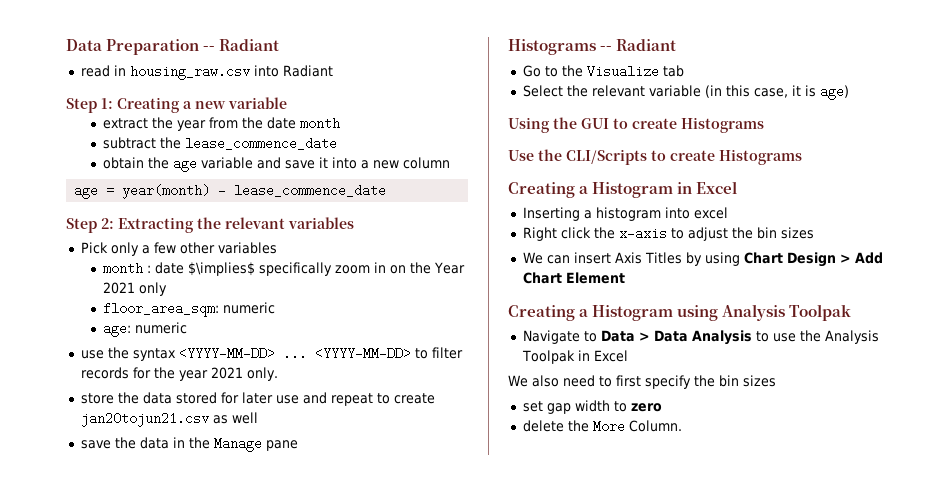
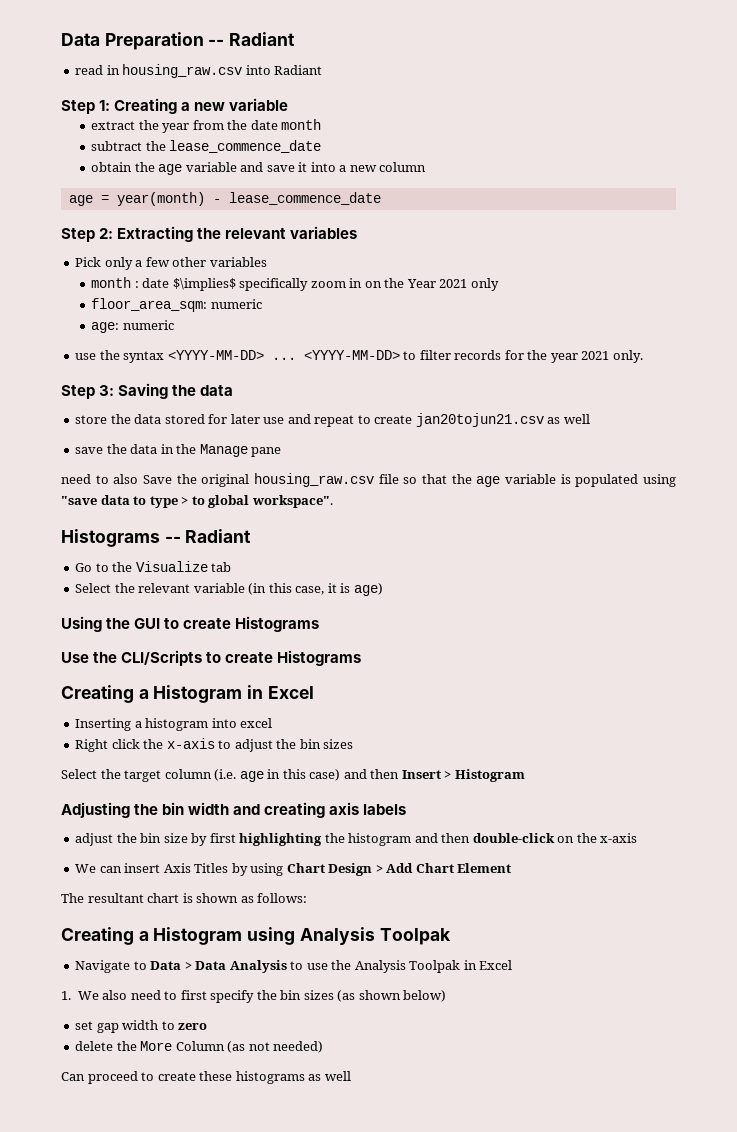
(278, 374) none -> [61,383,234,399] // Step 3: Saving the data
(298, 445) none -> [61,473,677,487] [61,495,333,508] // need to also Save the original housing_raw.csv file so that the age variable is populated using "save data to type > to global workspace".
(814, 233) none -> [61,769,525,782] [61,802,407,818] [75,833,638,846] // Select the target column (i.e. age in this case) and then Insert > Histogram // Adjusting the bin width and creating axis labels // adjust the bin size by first highlighting the histogram and then double-click on the x-axis
(625, 278) none -> [61,893,308,903] // The resultant chart is shown as follows:
(628, 356) none -> [61,991,71,1000] 1.
(776, 381) none -> [337,990,447,1002] (as shown below)
[628,420,682,432] Column. -> [175,1041,324,1053] [61,1071,351,1084] Column (as not needed) // Can proceed to create these histograms as well

